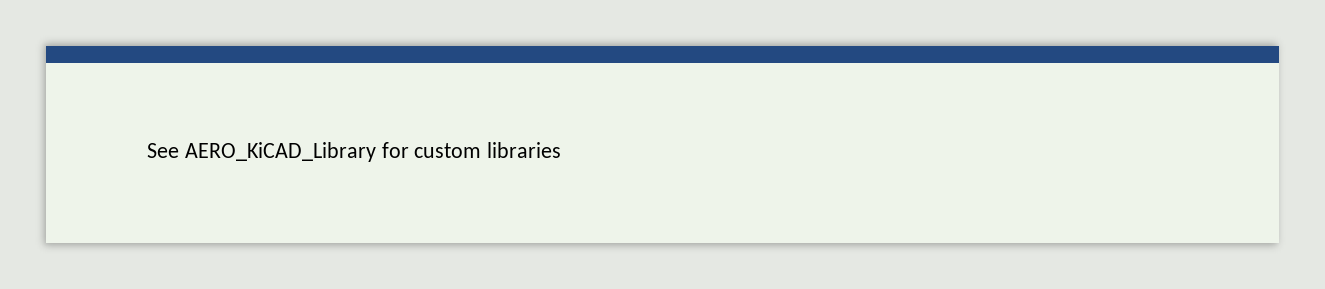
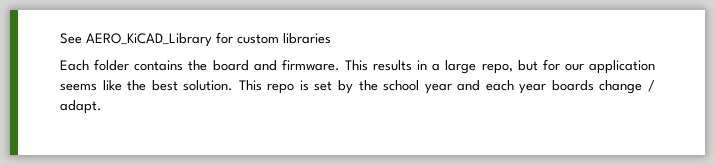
(562, 150) none -> [60,59,655,74] [60,80,655,94] [60,100,102,114] // Each folder contains the board and firmware. This results in a large repo, but for our application seems like the best solution. This repo is set by the school year and each year boards change / adapt.

